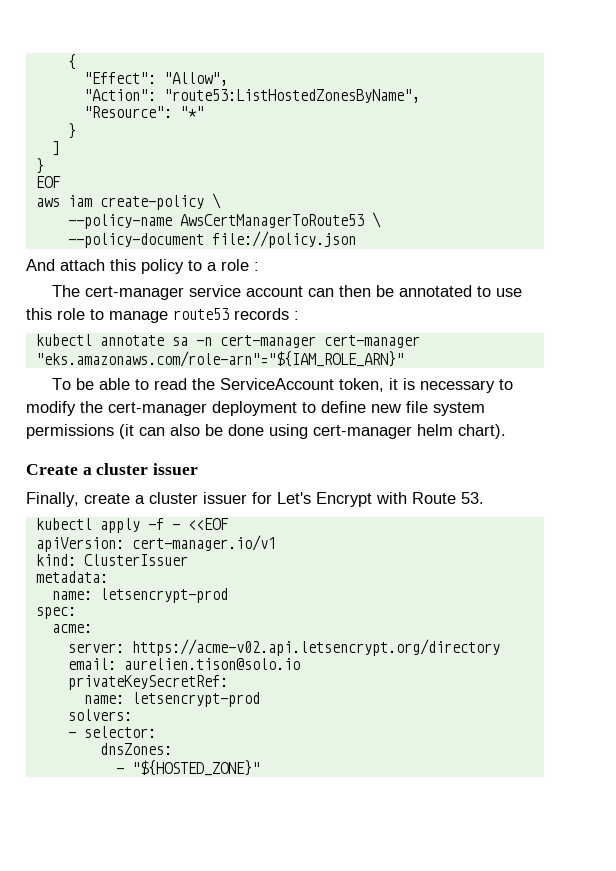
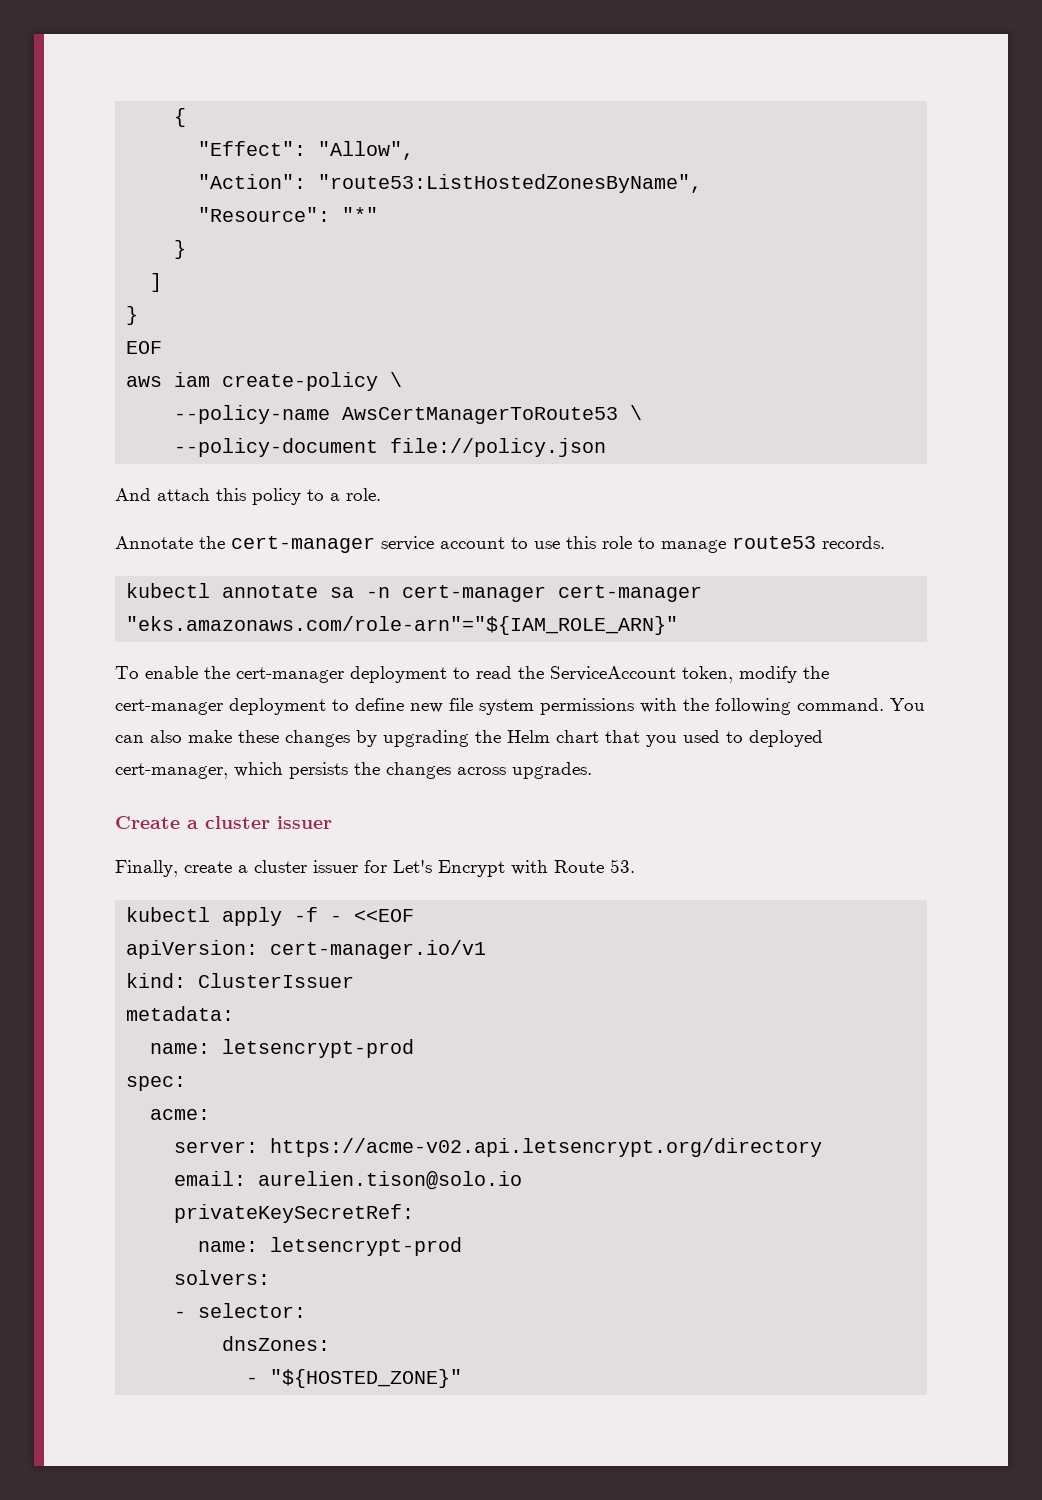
[221,259,259,271] [51,285,472,300] role : // The cert-manager service account can then be annotated -> [346,488,381,501] [115,536,505,553] role. // Annotate the cert-manager service account
[234,308,299,320] records : -> [822,536,885,549] records.
[75,378,130,390] be able -> [145,666,447,683] enable the cert-manager deployment
[388,378,513,393] it is necessary to -> (733, 674) none
[119,424,506,439] (it can also be done using cert-manager helm chart). -> [640,698,925,715] [115,730,823,747] [115,762,592,779] with the following command. You can also make these changes by upgrading the Helm chart that you used to deployed cert-manager, which persists the changes across upgrades.

